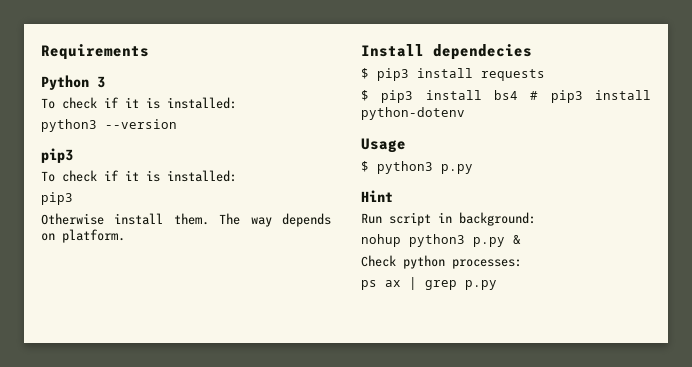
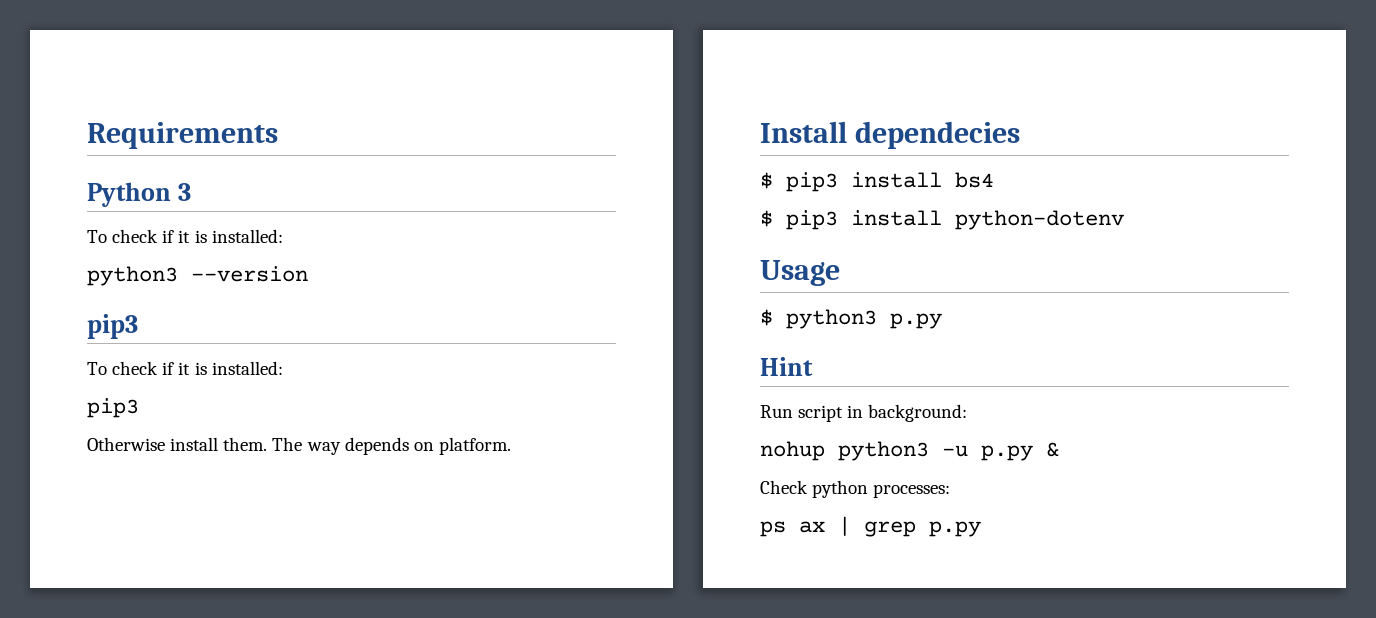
[481,69,545,81] [361,90,651,103] requests // $ pip3 install bs4 # pip3 install -> [955,172,994,188] [760,210,942,230] bs4 // $ pip3 install
(465, 240) none -> [942,445,968,457] -u

